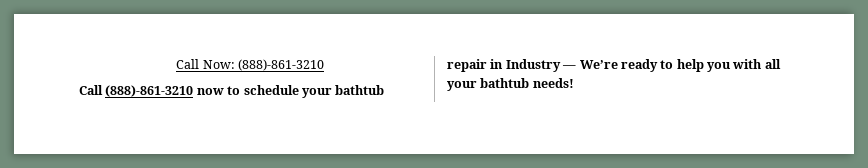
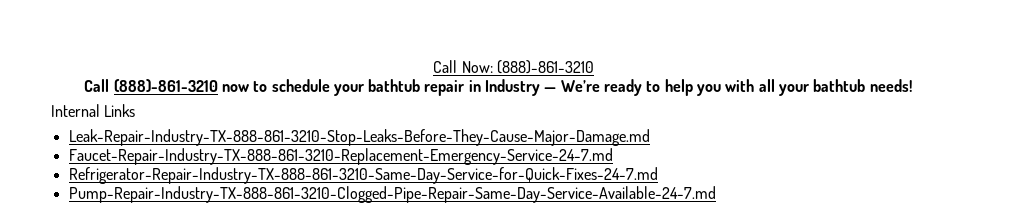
(574, 83) none -> [51,104,136,117] [68,129,650,146] [68,148,613,165] [68,167,658,184] [68,186,716,203] // Internal Links // Leak-Repair-Industry-TX-888-861-3210-Stop-Leaks-Before-They-Cause-Major-Damage.md // Faucet-Repair-Industry-TX-888-861-3210-Replacement-Emergency-Service-24-7.md // Refrigerator-Repair-Industry-TX-888-861-3210-Same-Day-Service-for-Quick-Fixes-24-7.md // Pump-Repair-Industry-TX-888-861-3210-Clogged-Pipe-Repair-Same-Day-Service-Available-24-7.md

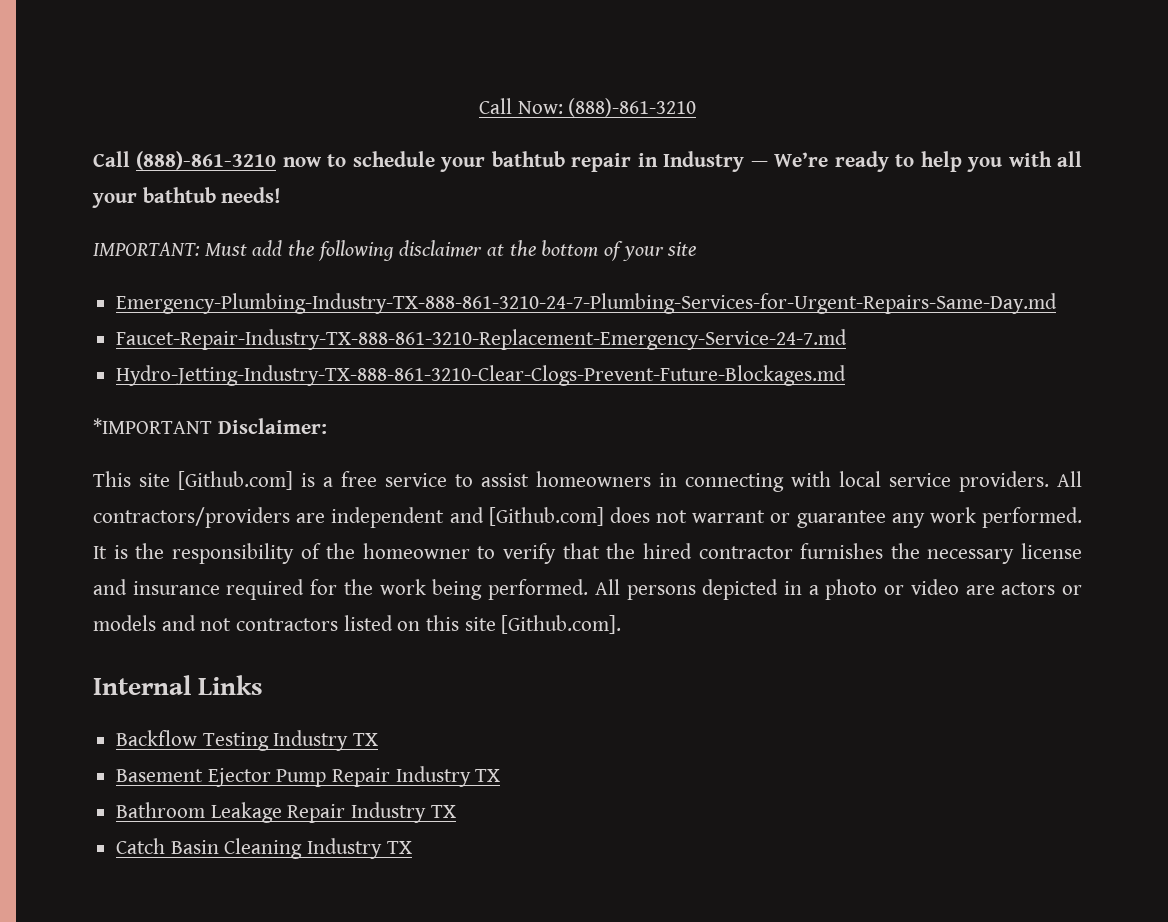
[51,104,136,117] [68,129,650,146] [68,148,613,165] [68,167,658,184] [68,186,716,203] Internal Links // Leak-Repair-Industry-TX-888-861-3210-Stop-Leaks-Before-They-Cause-Major-Damage.md // Faucet-Repair-Industry-TX-888-861-3210-Replacement-Emergency-Service-24-7.md // Refrigerator-Repair-Industry-TX-888-861-3210-Same-Day-Service-for-Quick-Fixes-24-7.md // Pump-Repair-Industry-TX-888-861-3210-Clogged-Pipe-Repair-Same-Day-Service-Available-24-7.md -> [93,240,697,261] [116,293,1058,314] [116,329,848,350] [116,365,847,386] [93,418,327,434] [93,471,1082,492] [93,507,1082,528] [93,543,1082,564] [93,579,1082,600] [93,615,622,634] [93,675,264,695] [116,730,379,751] [116,766,501,787] [116,802,456,823] [116,838,412,859] IMPORTANT: Must add the following disclaimer at the bottom of your site // Emergency-Plumbing-Industry-TX-888-861-3210-24-7-Plumbing-Services-for-Urgent-Repairs-Same-Day.md // Faucet-Repair-Industry-TX-888-861-3210-Replacement-Emergency-Service-24-7.md // Hydro-Jetting-Industry-TX-888-861-3210-Clear-Clogs-Prevent-Future-Blockages.md // *IMPORTANT Disclaimer: // This site [Github.com] is a free service to assist homeowners in connecting with local service providers. All contractors/providers are independent and [Github.com] does not warrant or guarantee any work performed. It is the responsibility of the homeowner to verify that the hired contractor furnishes the necessary license and insurance required for the work being performed. All persons depicted in a photo or video are actors or models and not contractors listed on this site [Github.com]. // Internal Links // Backflow Testing Industry TX // Basement Ejector Pump Repair Industry TX // Bathroom Leakage Repair Industry TX // Catch Basin Cleaning Industry TX

